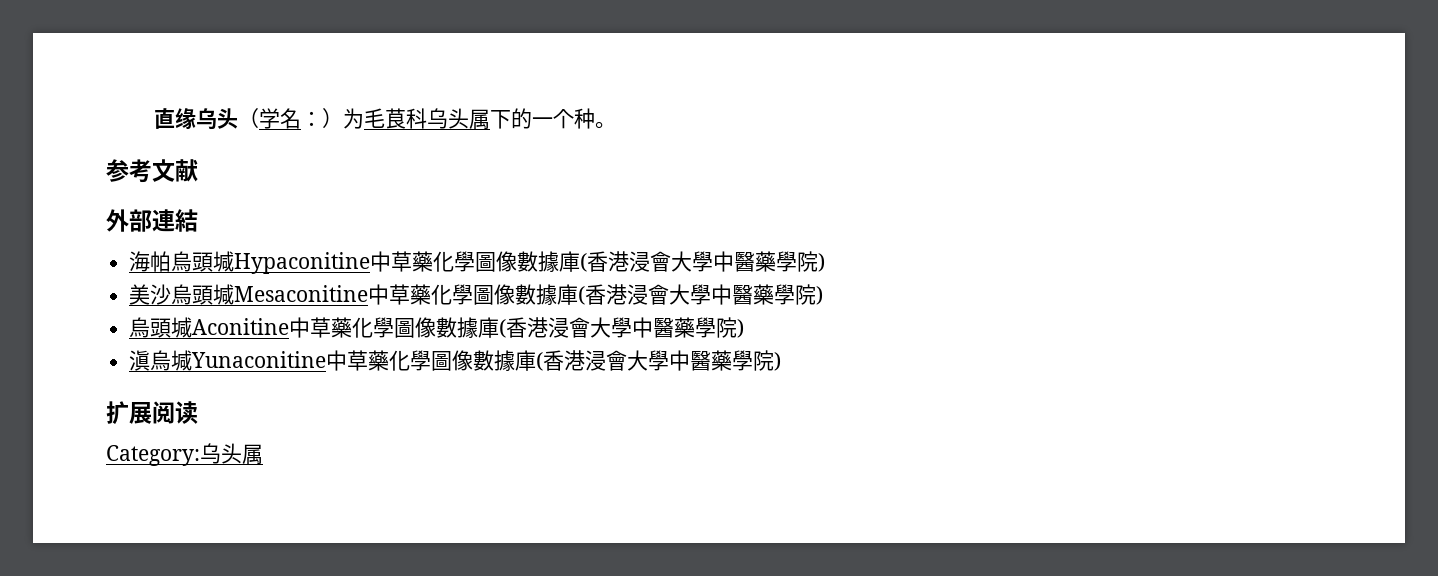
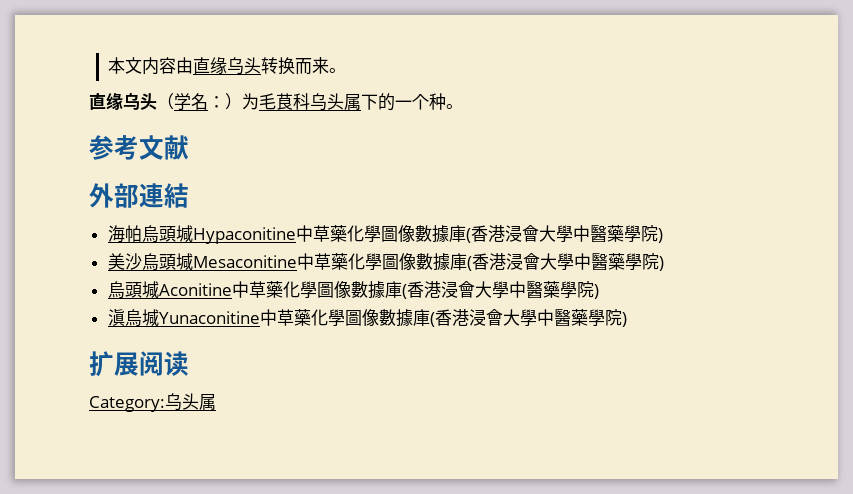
(153, 118) none -> [108,57,347,75] 本文内容由直缘乌头转换而来。 //

